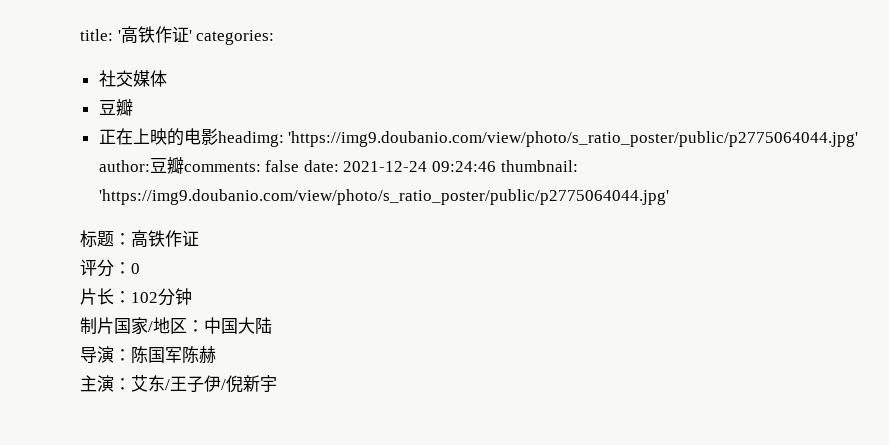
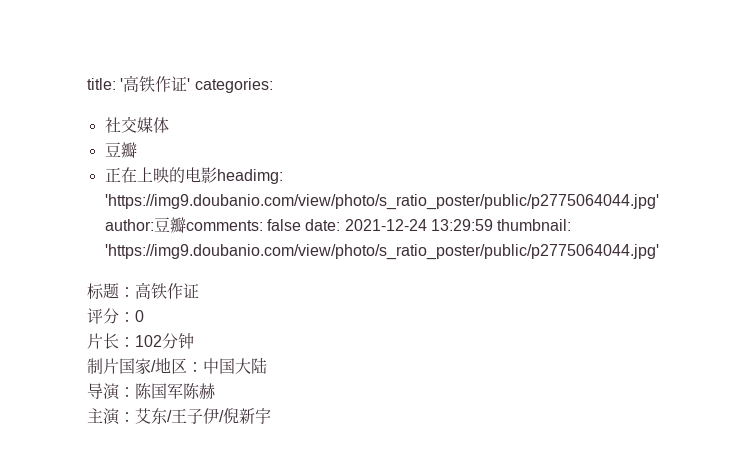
[432,161,497,172] 09:24:46 -> [430,219,493,231] 13:29:59

